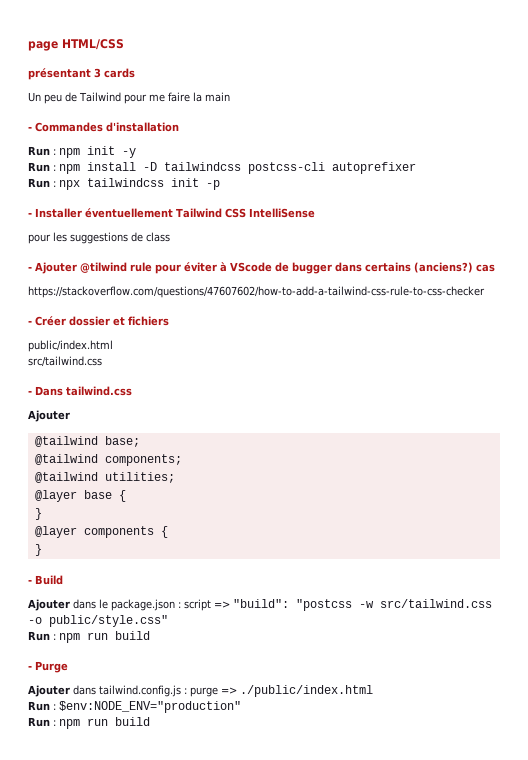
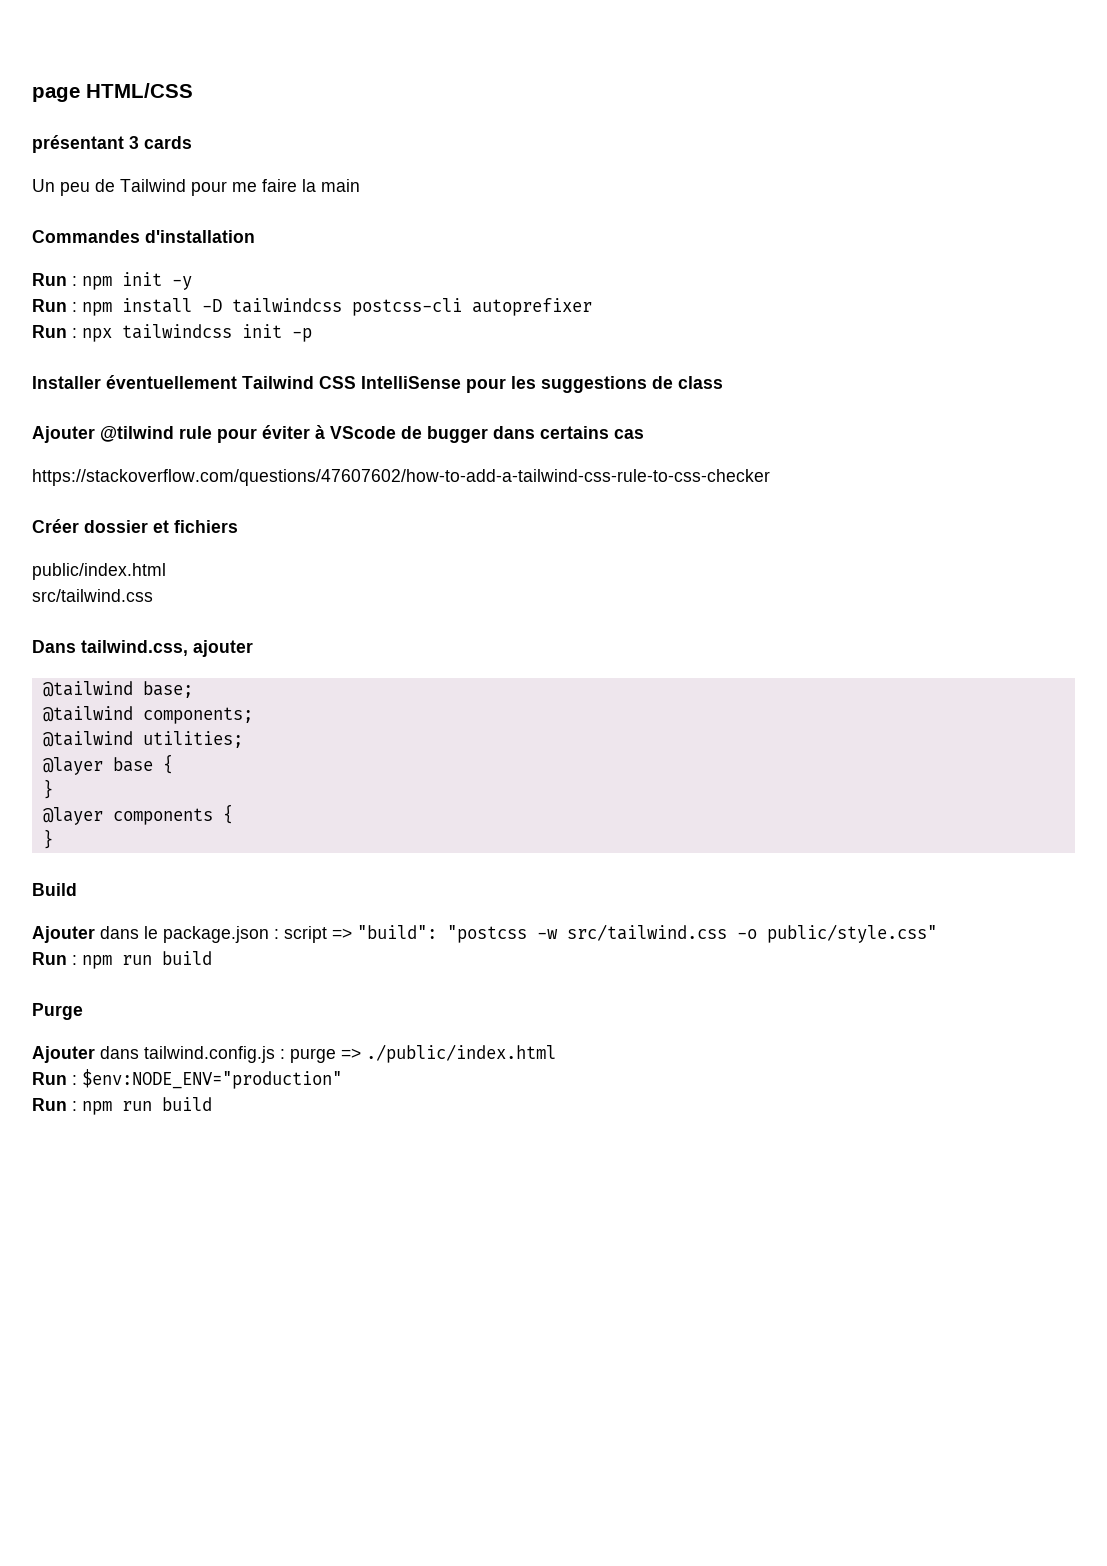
[28,127,32,131] - -> (360, 185) none
[28,213,32,217] - -> (312, 335) none
(315, 213) // -> (461, 382) none
[28,267,32,271] - -> (723, 382) none
[414,262,473,273] (anciens?) -> (609, 432) none
[28,321,32,325] - -> (770, 477) none
[28,386,132,396] [28,410,70,422] - Dans tailwind.css // Ajouter -> [32,640,253,657] Dans tailwind.css, ajouter
[28,580,32,584] - -> (53, 839) none
[28,666,32,670] - -> (212, 958) none

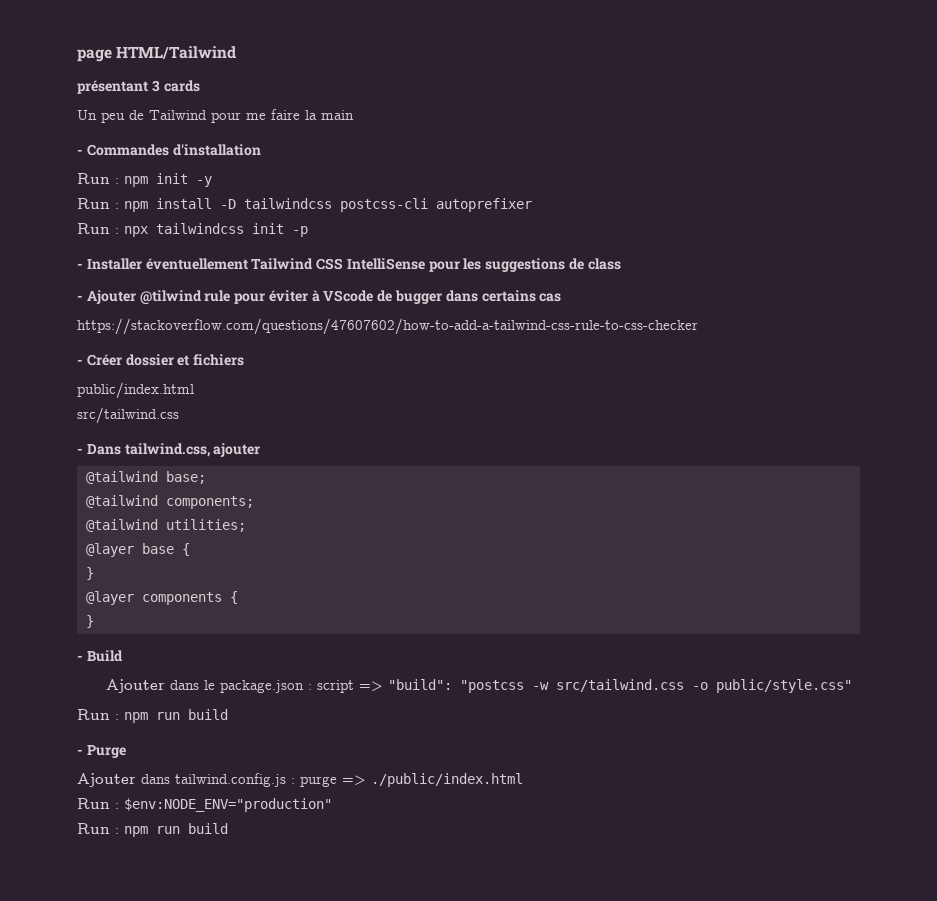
[86,83,193,98] HTML/CSS -> [116,46,237,59] HTML/Tailwind
(360, 185) none -> [77,149,83,155] -
(312, 335) none -> [77,263,83,269] -
(723, 382) none -> [77,295,83,301] -
(770, 477) none -> [77,359,83,365] -
(153, 595) none -> [77,448,83,454] -
(53, 839) none -> [77,655,83,661] -
(212, 958) none -> [77,749,83,755] -

